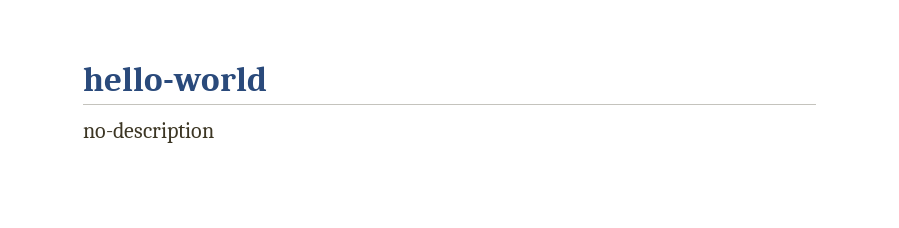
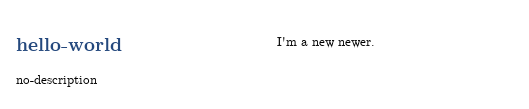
(214, 132) none -> [277,37,375,48] // I'm a new newer.

